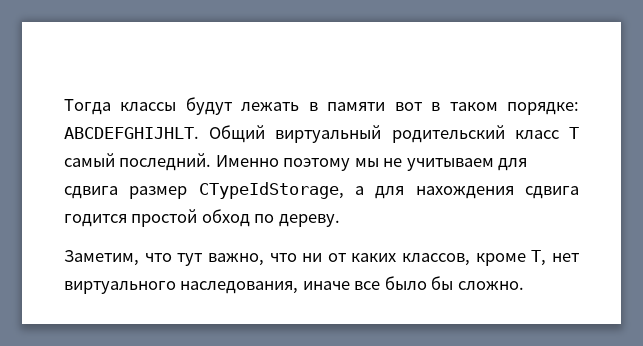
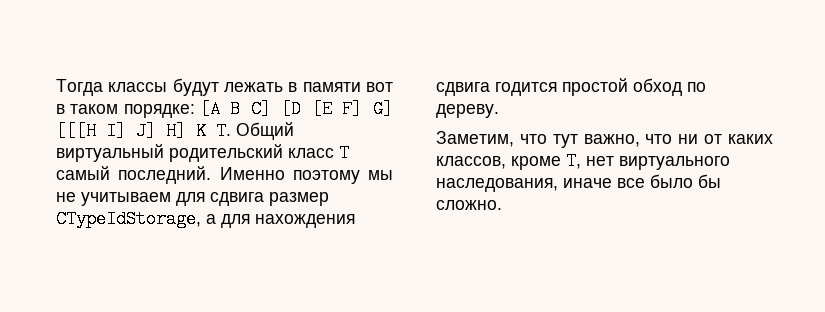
[64,127,199,139] ABCDEFGHIJHLT. -> [199,100,394,118] [56,122,231,140] [A B C] [D [E F] G] [[[H I] J] H] K T.

